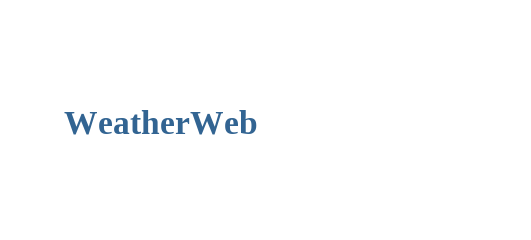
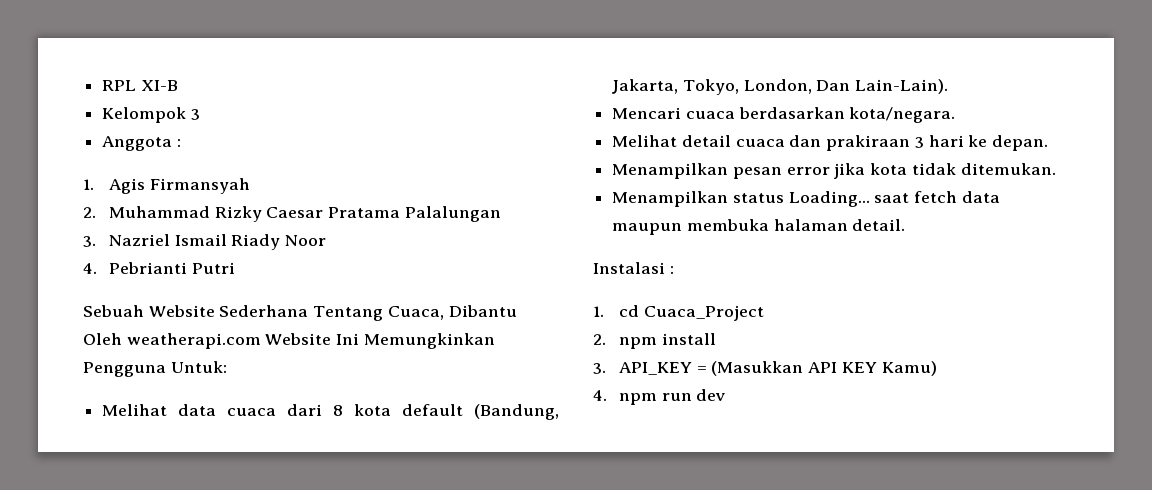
[64,110,258,135] WeatherWeb -> [102,80,178,91] [102,107,200,123] [102,136,181,151] [83,178,250,194] [83,206,501,222] [83,234,327,250] [83,262,235,274] [83,305,517,321] [83,333,495,349] [83,361,227,377] [102,404,559,420] [612,79,949,95] [612,107,956,123] [612,135,1049,151] [612,163,1056,179] [612,191,1000,207] [612,219,906,235] [593,262,674,274] [593,305,764,321] [593,333,716,349] [593,361,937,376] [593,389,726,405] RPL XI-B // Kelompok 3 // Anggota : // 1. Agis Firmansyah // 2. Muhammad Rizky Caesar Pratama Palalungan // 3. Nazriel Ismail Riady Noor // 4. Pebrianti Putri // Sebuah Website Sederhana Tentang Cuaca, Dibantu Oleh weatherapi.com Website Ini Memungkinkan Pengguna Untuk: // Melihat data cuaca dari 8 kota default (Bandung, Jakarta, Tokyo, London, Dan Lain-Lain). // Mencari cuaca berdasarkan kota/negara. // Melihat detail cuaca dan prakiraan 3 hari ke depan. // Menampilkan pesan error jika kota tidak ditemukan. // Menampilkan status Loading... saat fetch data maupun membuka halaman detail. // Instalasi : // 1. cd Cuaca_Project // 2. npm install // 3. API_KEY = (Masukkan API KEY Kamu) // 4. npm run dev

